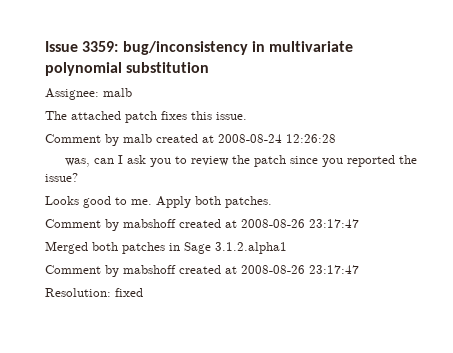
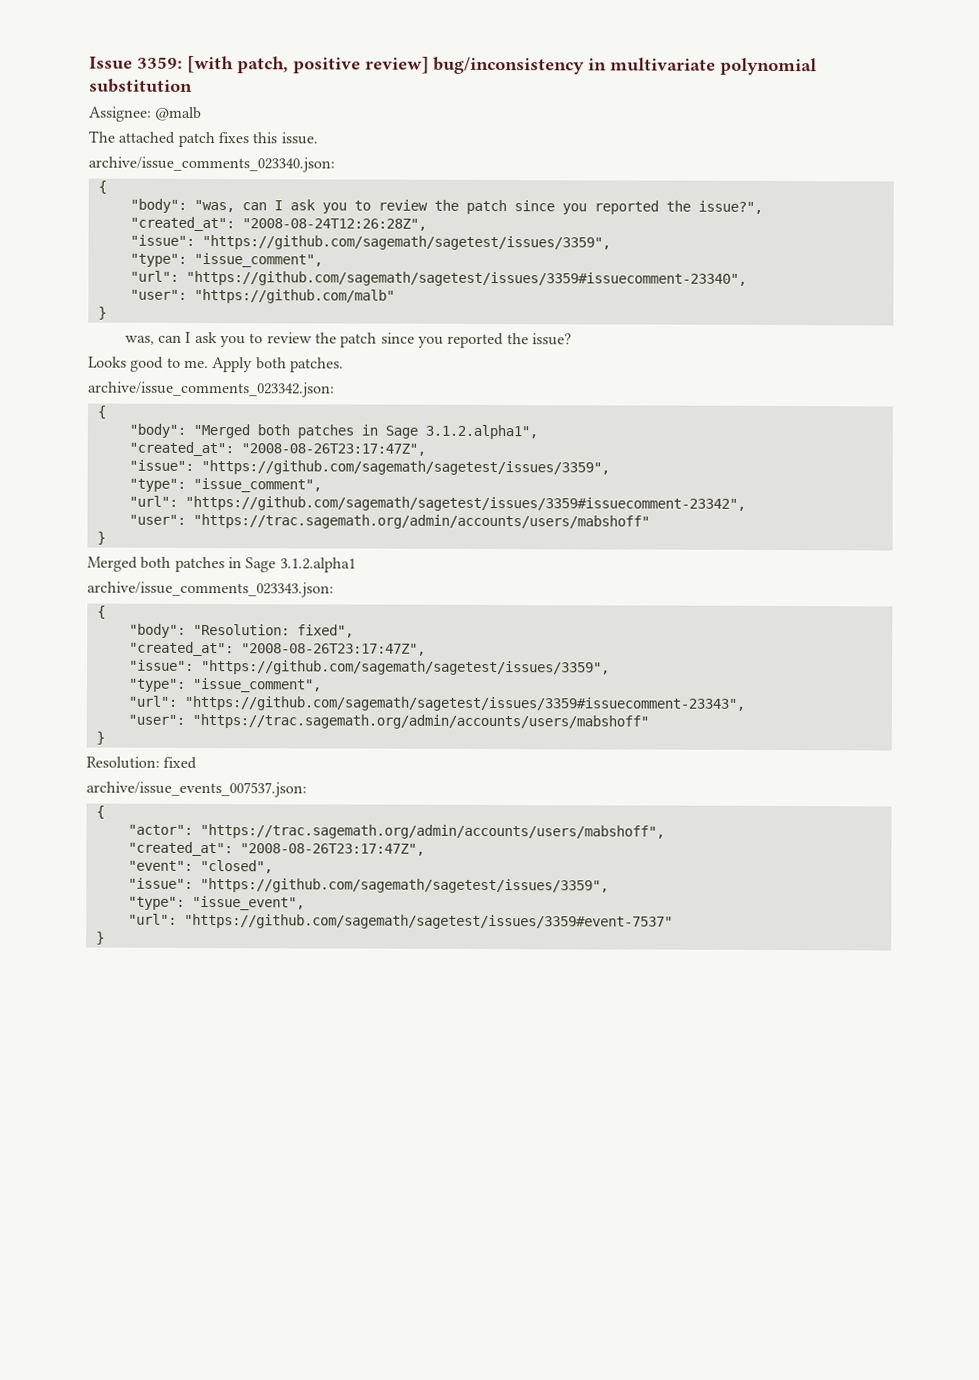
(119, 46) none -> [187,55,429,74] [with patch, positive review]
[103,88,132,97] malb -> [154,106,203,121] @malb
[45,134,336,146] Comment by malb created at 2008-08-24 12:26:28 -> [88,156,335,173] [97,180,107,194] [129,198,763,215] [129,216,427,232] [129,234,611,251] [129,252,323,268] [129,270,747,287] [129,288,395,304] [97,306,107,320] archive/issue_comments_023340.json: // { // "body": "was, can I ask you to review the patch since you reported the issue?", // "created_at": "2008-08-24T12:26:28Z", // "issue": "https://github.com/sagemath/sagetest/issues/3359", // "type": "issue_comment", // "url": "https://github.com/sagemath/sagetest/issues/3359#issuecomment-23340", // "user": "https://github.com/malb" // }
[45,219,359,231] Comment by mabshoff created at 2008-08-26 23:17:47 -> [88,381,335,398] [96,405,106,419] [128,423,538,440] [128,441,426,457] [128,459,610,476] [128,477,322,493] [128,495,746,512] [128,513,650,530] [96,531,106,545] archive/issue_comments_023342.json: // { // "body": "Merged both patches in Sage 3.1.2.alpha1", // "created_at": "2008-08-26T23:17:47Z", // "issue": "https://github.com/sagemath/sagetest/issues/3359", // "type": "issue_comment", // "url": "https://github.com/sagemath/sagetest/issues/3359#issuecomment-23342", // "user": "https://trac.sagemath.org/admin/accounts/users/mabshoff" // }
[45,265,359,277] [45,288,143,297] Comment by mabshoff created at 2008-08-26 23:17:47 // Resolution: fixed -> [87,581,334,598] [96,605,106,619] [128,623,354,638] [128,641,426,657] [128,659,610,676] [127,677,322,693] [127,695,745,712] [127,713,649,730] [95,731,105,745] [86,756,198,769] [86,781,307,798] [95,805,105,819] [127,823,665,840] [127,841,425,857] [127,859,273,874] [127,877,609,894] [127,895,305,911] [127,913,673,930] [95,931,105,945] archive/issue_comments_023343.json: // { // "body": "Resolution: fixed", // "created_at": "2008-08-26T23:17:47Z", // "issue": "https://github.com/sagemath/sagetest/issues/3359", // "type": "issue_comment", // "url": "https://github.com/sagemath/sagetest/issues/3359#issuecomment-23343", // "user": "https://trac.sagemath.org/admin/accounts/users/mabshoff" // } // Resolution: fixed // archive/issue_events_007537.json: // { // "actor": "https://trac.sagemath.org/admin/accounts/users/mabshoff", // "created_at": "2008-08-26T23:17:47Z", // "event": "closed", // "issue": "https://github.com/sagemath/sagetest/issues/3359", // "type": "issue_event", // "url": "https://github.com/sagemath/sagetest/issues/3359#event-7537" // }

